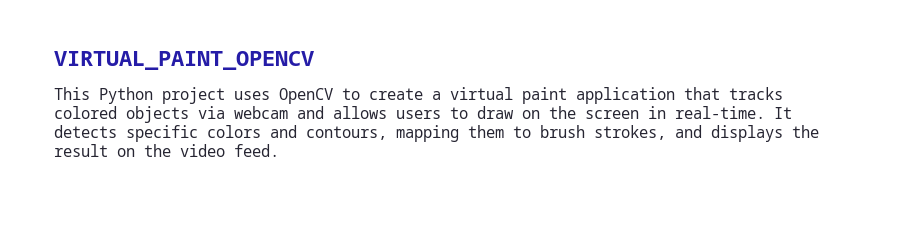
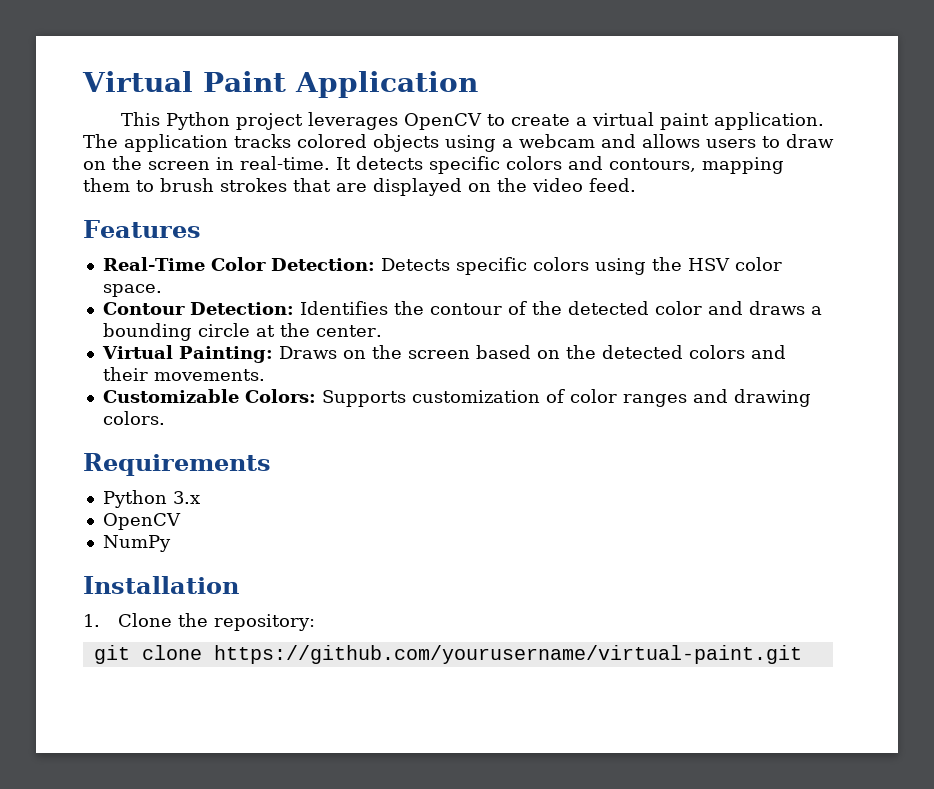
[54,51,314,70] VIRTUAL_PAINT_OPENCV -> [82,71,478,98] Virtual Paint Application
[234,91,270,100] uses -> [307,112,398,130] leverages
[576,87,720,104] application that -> [713,112,824,130] [83,134,228,152] application. The application
[198,106,225,119] via -> [445,135,513,152] using a
[594,125,819,142] [54,144,108,157] strokes, and displays the result -> [220,178,462,196] strokes that are displayed
(279, 150) none -> [83,220,201,238] [102,257,782,275] [102,284,162,297] [102,301,822,315] [102,323,382,341] [101,345,786,363] [102,367,265,381] [102,389,811,407] [102,411,165,425] [83,453,271,476] [102,490,200,508] [102,513,181,530] [102,535,171,552] [83,576,239,594] [83,613,315,631] [93,645,802,664] // Features // Real-Time Color Detection: Detects specific colors using the HSV color space. // Contour Detection: Identifies the contour of the detected color and draws a bounding circle at the center. // Virtual Painting: Draws on the screen based on the detected colors and their movements. // Customizable Colors: Supports customization of color ranges and drawing colors. // Requirements // Python 3.x // OpenCV // NumPy // Installation // 1. Clone the repository: // git clone https://github.com/yourusername/virtual-paint.git

